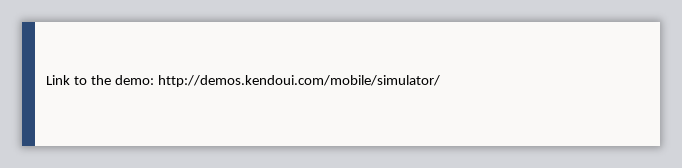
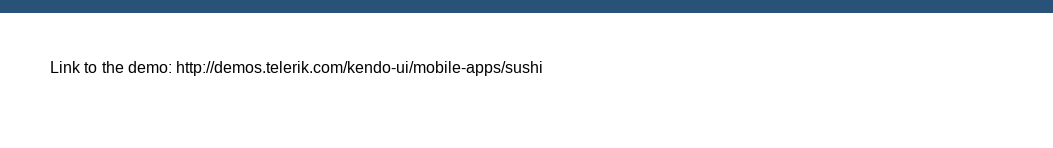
[157,75,440,87] http://demos.kendoui.com/mobile/simulator/ -> [176,61,544,76] http://demos.telerik.com/kendo-ui/mobile-apps/sushi

